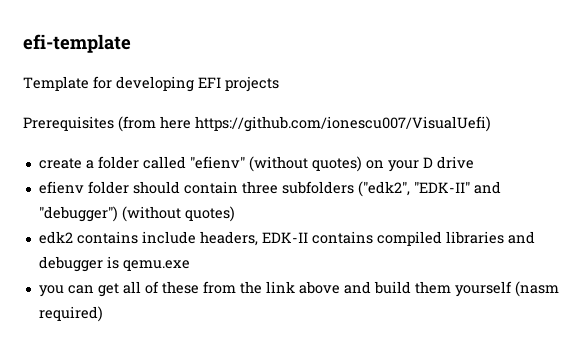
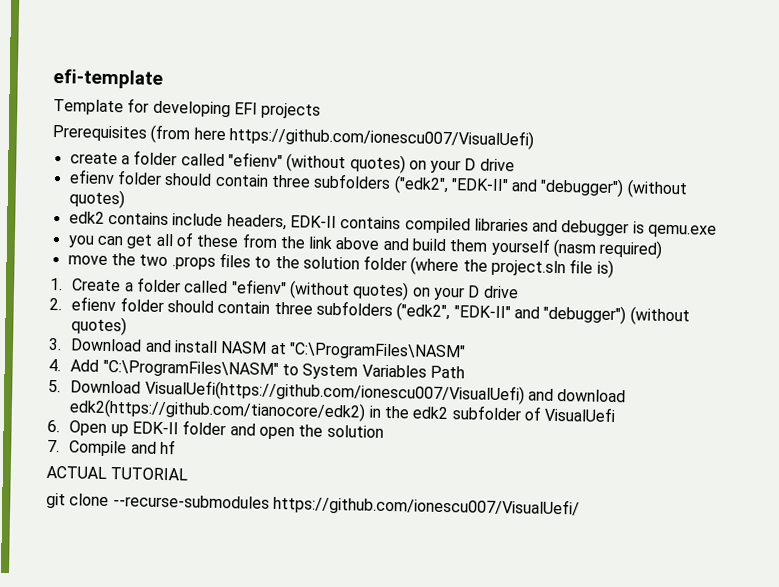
(103, 314) none -> [67,252,614,278] [50,277,519,301] [49,296,690,326] [71,316,128,336] [48,337,466,361] [48,358,465,380] [48,379,627,405] [69,398,616,423] [47,419,384,440] [47,439,176,457] [46,465,189,481] [46,492,580,518] // move the two .props files to the solution folder (where the project.sln file is) // 1. Create a folder called "efienv" (without quotes) on your D drive // 2. efienv folder should contain three subfolders ("edk2", "EDK-II" and "debugger") (without quotes) // 3. Download and install NASM at "C:\ProgramFiles\NASM" // 4. Add "C:\ProgramFiles\NASM" to System Variables Path // 5. Download VisualUefi(https://github.com/ionescu007/VisualUefi) and download edk2(https://github.com/tianocore/edk2) in the edk2 subfolder of VisualUefi // 6. Open up EDK-II folder and open the solution // 7. Compile and hf // ACTUAL TUTORIAL // git clone --recurse-submodules https://github.com/ionescu007/VisualUefi/

